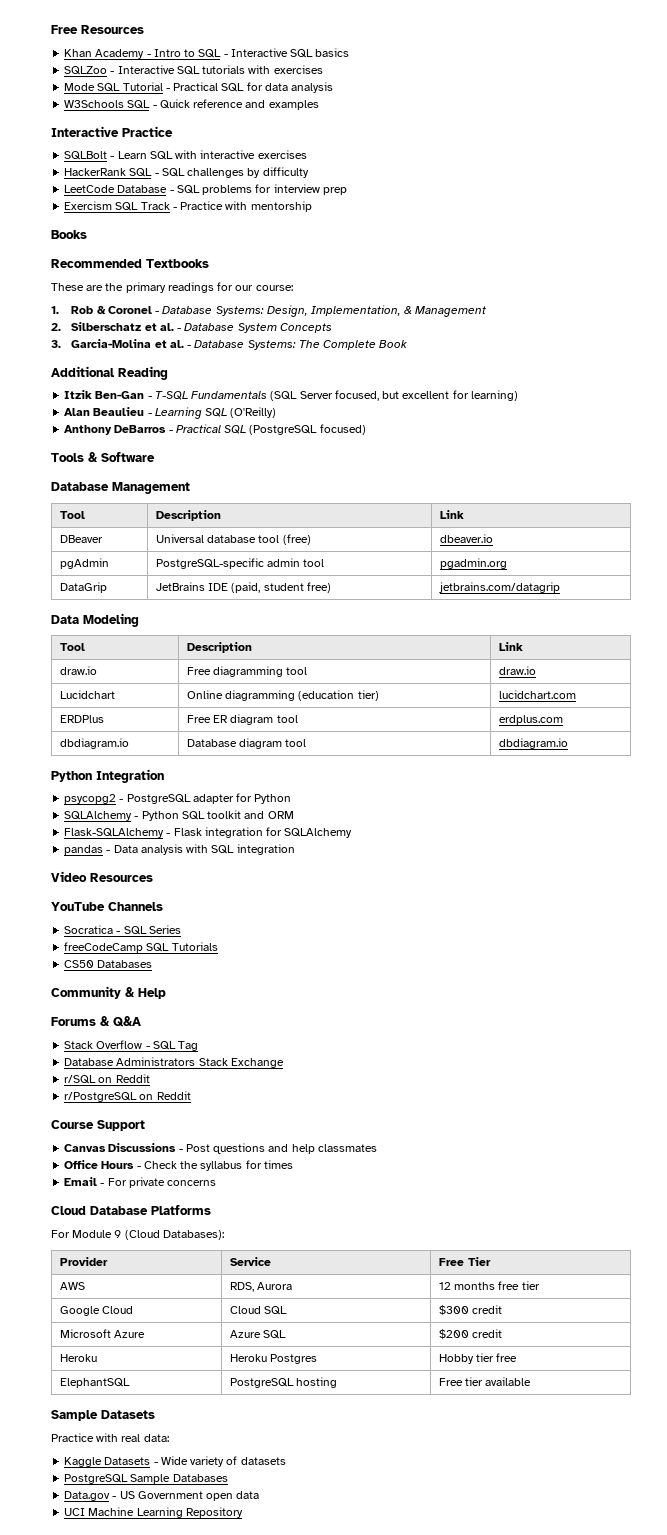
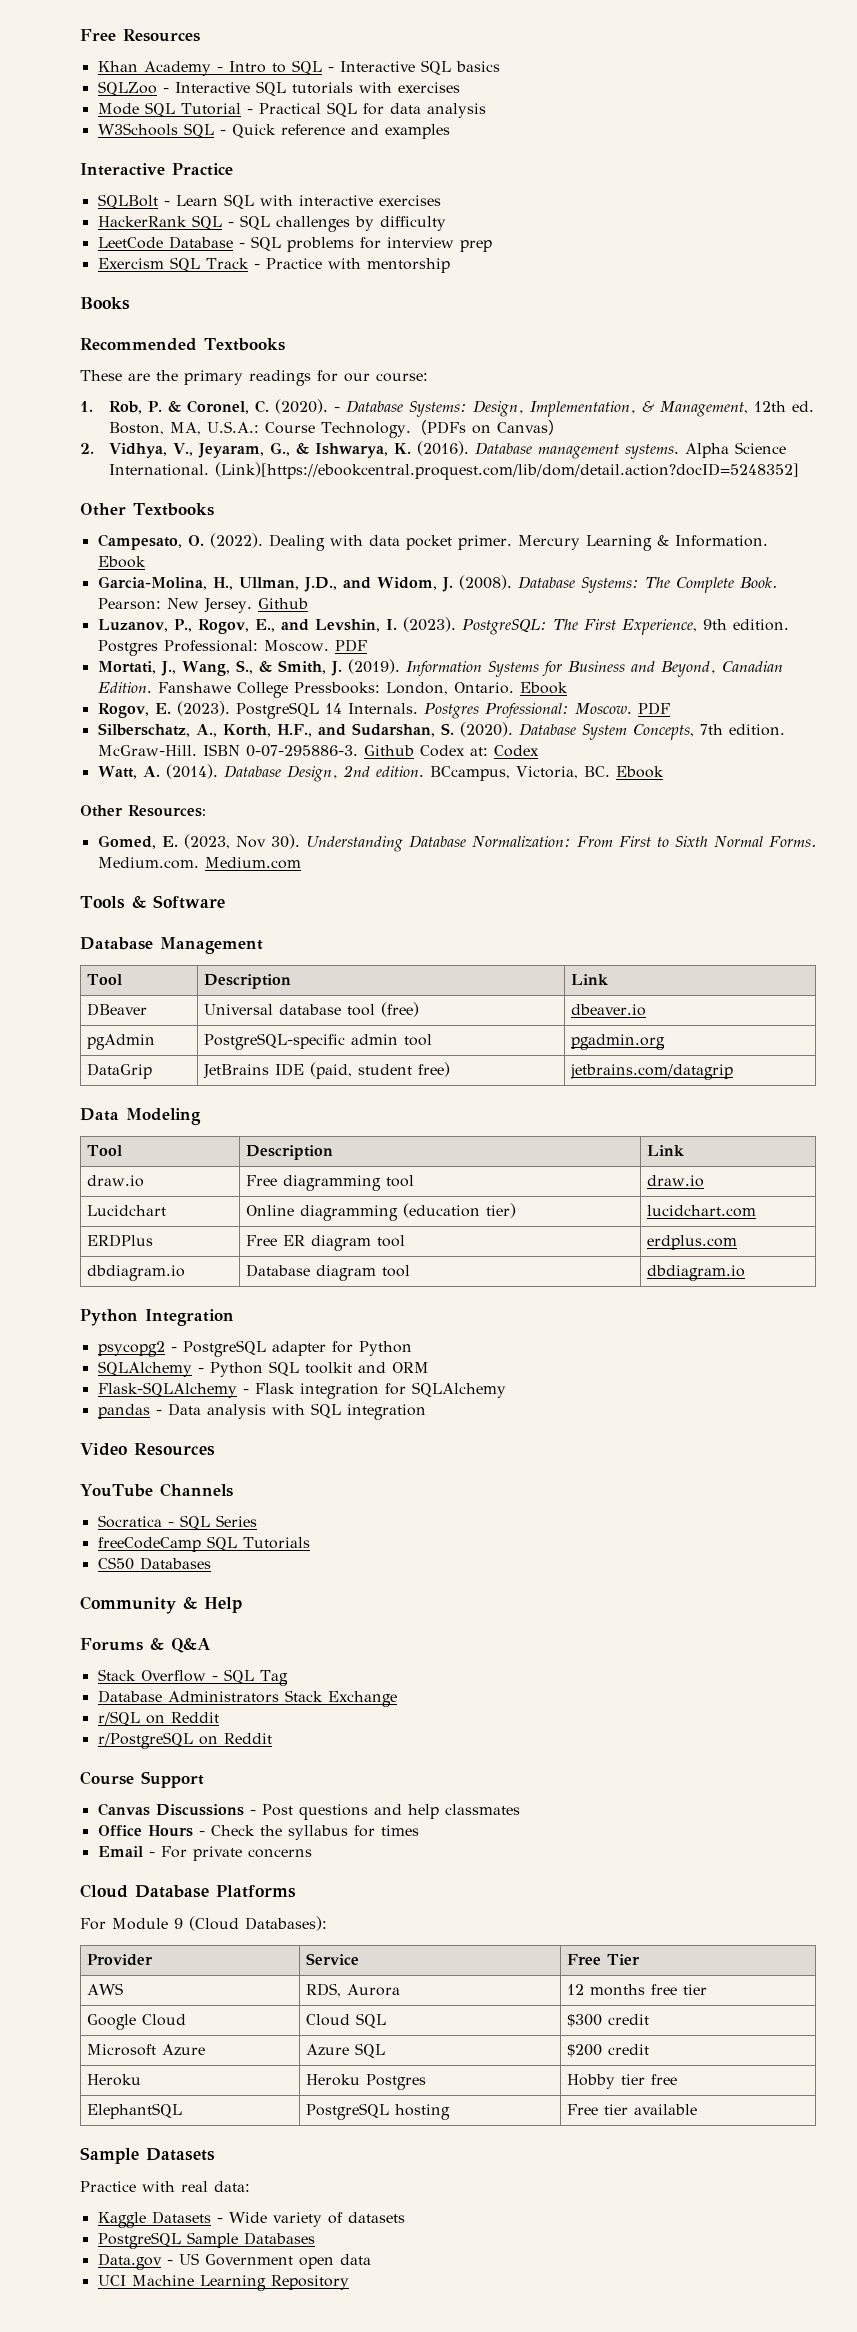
[71,305,152,314] Rob & Coronel -> [108,399,328,414] Rob, P. & Coronel, C. (2020).
[415,306,487,317] [51,322,332,333] [51,339,408,350] [51,366,168,380] [64,390,518,401] [64,407,277,419] [64,424,366,435] Management // 2. Silberschatz et al. - Database System Concepts // 3. Garcia-Molina et al. - Database Systems: The Complete Book // Additional Reading // Itzik Ben-Gan - T-SQL Fundamentals (SQL Server focused, but excellent for learning) // Alan Beaulieu - Learning SQL (O'Reilly) // Anthony DeBarros - Practical SQL (PostgreSQL focused) -> [659,401,814,417] [108,419,564,438] [80,441,786,459] [108,462,799,480] [80,503,214,516] [97,533,768,551] [97,556,146,568] [97,575,777,593] [97,598,308,613] [97,617,789,635] [97,639,367,656] [97,659,783,677] [97,682,568,698] [97,701,670,719] [97,722,785,740] [97,744,539,757] [97,764,664,782] [80,805,206,817] [97,834,816,852] [97,857,301,869] Management, 12th ed. Boston, MA, U.S.A.: Course Technology.（PDFs on Canvas） // 2. Vidhya, V., Jeyaram, G., & Ishwarya, K. (2016). Database management systems. Alpha Science International. (Link)[https://ebookcentral.proquest.com/lib/dom/detail.action?docID=5248352] // Other Textbooks // Campesato, O. (2022). Dealing with data pocket primer. Mercury Learning & Information. Ebook // Garcia-Molina, H., Ullman, J.D., and Widom, J. (2008). Database Systems: The Complete Book. Pearson: New Jersey. Github // Luzanov, P., Rogov, E., and Levshin, I. (2023). PostgreSQL: The First Experience, 9th edition. Postgres Professional: Moscow. PDF // Mortati, J., Wang, S., & Smith, J. (2019). Information Systems for Business and Beyond, Canadian Edition. Fanshawe College Pressbooks: London, Ontario. Ebook // Rogov, E. (2023). PostgreSQL 14 Internals. Postgres Professional: Moscow. PDF // Silberschatz, A., Korth, H.F., and Sudarshan, S. (2020). Database System Concepts, 7th edition. McGraw-Hill. ISBN 0-07-295886-3. Github Codex at: Codex // Watt, A. (2014). Database Design, 2nd edition. BCcampus, Victoria, BC. Ebook // Other Resources: // Gomed, E. (2023, Nov 30). Understanding Database Normalization: From First to Sixth Normal Forms. Medium.com. Medium.com

